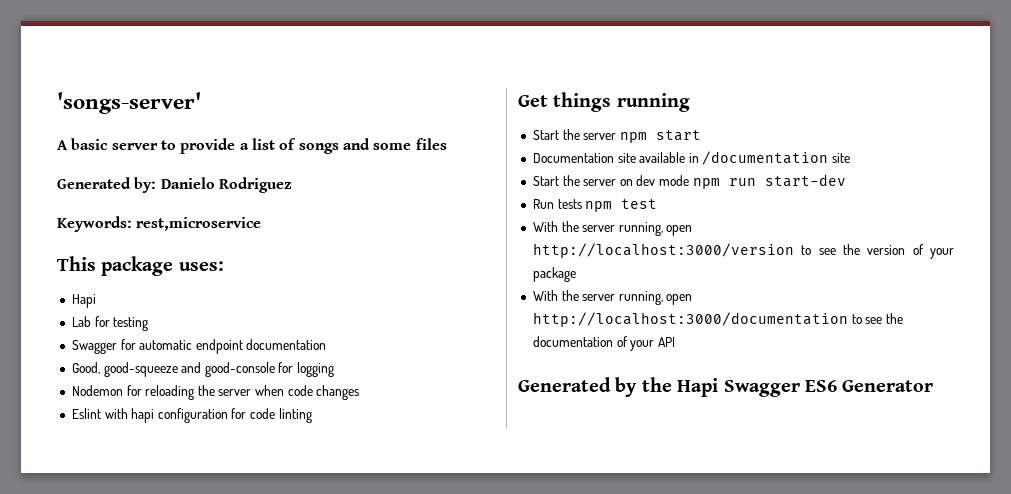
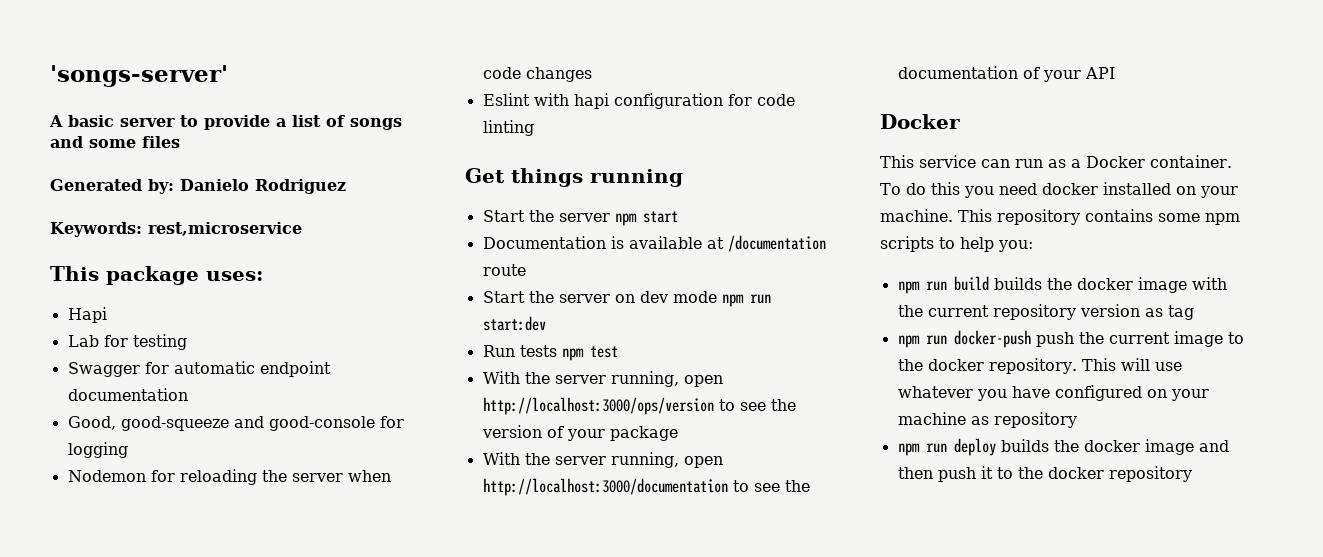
[617,151,851,165] site available in /documentation site -> [610,235,826,252] [482,264,526,276] is available at /documentation route
[764,174,846,187] start-dev -> [482,316,546,331] start:dev
[532,243,794,258] http://localhost:3000/version -> [482,397,714,415] http://localhost:3000/ops/version
[518,377,934,397] Generated by the Hapi Swagger ES6 Generator -> [880,114,960,129] [880,155,1232,168] [880,182,1238,198] [880,209,1240,225] [880,236,1033,252] [897,276,1227,294] [897,304,1194,320] [897,330,1244,348] [897,358,1182,374] [897,385,1209,401] [897,412,1077,428] [897,438,1229,456] [897,466,1192,482] Docker // This service can run as a Docker container. To do this you need docker installed on your machine. This repository contains some npm scripts to help you: // npm run build builds the docker image with the current repository version as tag // npm run docker-push push the current image to the docker repository. This will use whatever you have configured on your machine as repository // npm run deploy builds the docker image and then push it to the docker repository

